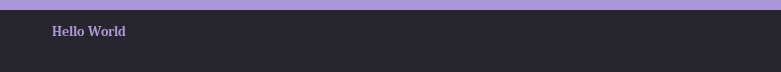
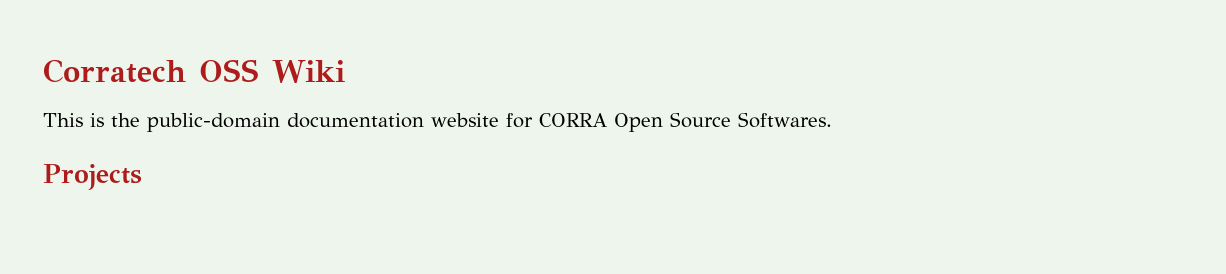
[52,25,126,36] Hello World -> [43,59,345,83] [43,112,832,132] [43,164,142,190] Corratech OSS Wiki // This is the public-domain documentation website for CORRA Open Source Softwares. // Projects

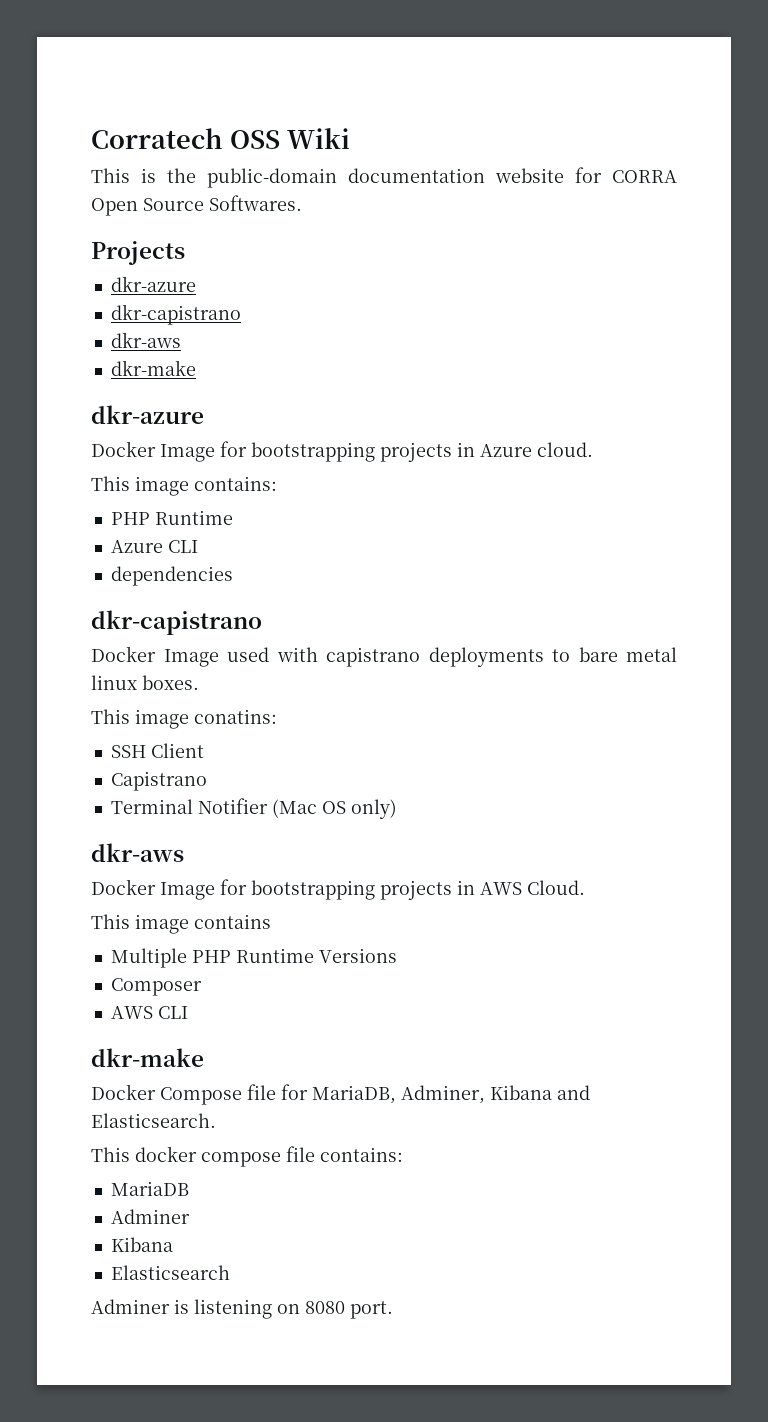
(142, 177) none -> [110,276,196,292] [110,304,241,325] [110,332,181,348] [110,360,196,376] [91,405,204,424] [91,441,593,462] [91,476,277,496] [110,510,233,525] [110,540,198,553] [110,566,233,586] [91,610,262,635] [91,646,677,667] [91,675,199,690] [91,709,277,729] [110,743,204,758] [110,771,207,791] [110,798,397,819] [91,843,184,862] [91,879,585,900] [91,914,271,934] [110,948,397,968] [110,978,202,996] [110,1006,188,1019] [91,1048,204,1067] [91,1084,590,1105] [91,1113,216,1128] [91,1146,403,1167] [110,1181,189,1196] [110,1209,190,1224] [110,1237,173,1252] [110,1265,230,1280] [91,1299,393,1319] // dkr-azure // dkr-capistrano // dkr-aws // dkr-make // dkr-azure // Docker Image for bootstrapping projects in Azure cloud. // This image contains: // PHP Runtime // Azure CLI // dependencies // dkr-capistrano // Docker Image used with capistrano deployments to bare metal linux boxes. // This image conatins: // SSH Client // Capistrano // Terminal Notifier (Mac OS only) // dkr-aws // Docker Image for bootstrapping projects in AWS Cloud. // This image contains // Multiple PHP Runtime Versions // Composer // AWS CLI // dkr-make // Docker Compose file for MariaDB, Adminer, Kibana and Elasticsearch. // This docker compose file contains: // MariaDB // Adminer // Kibana // Elasticsearch // Adminer is listening on 8080 port.

